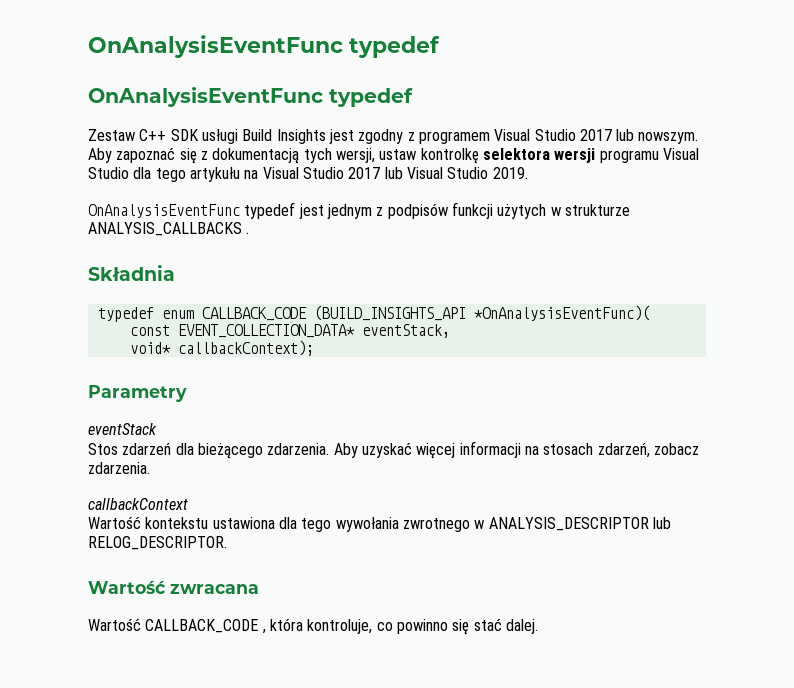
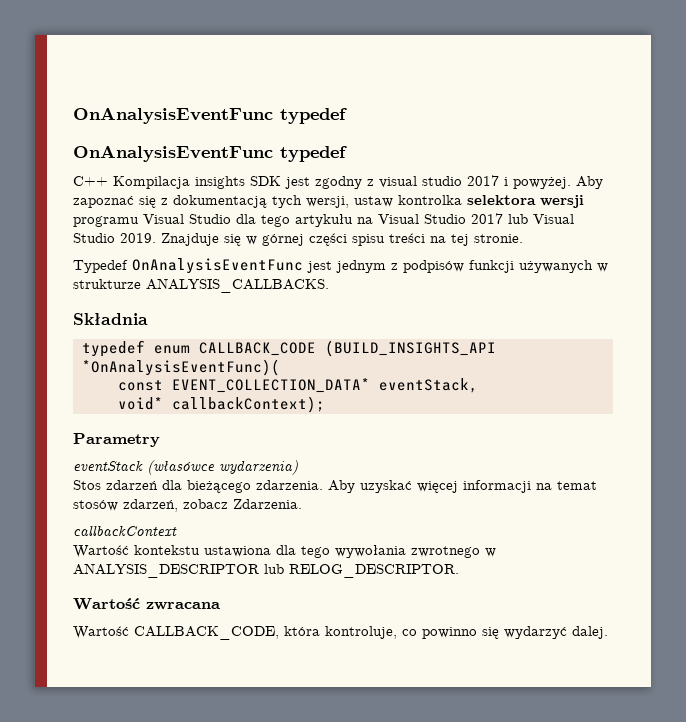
[88,129,699,144] Zestaw C++ SDK usługi Build Insights jest zgodny z programem Visual Studio 2017 lub nowszym. -> [73,175,571,189] C++ Kompilacja insights SDK jest zgodny z visual studio 2017 i powyżej.
[420,148,479,164] kontrolkę -> [398,195,462,205] kontrolka
[88,202,296,219] // OnAnalysisEventFunc typedef -> [161,233,523,246] [73,258,303,274] Znajduje się w górnej części spisu treści na tej stronie. // Typedef OnAnalysisEventFunc
[497,204,547,219] użytych -> [519,260,593,273] używanych
[88,222,250,236] ANALYSIS_CALLBACKS . -> [146,278,329,293] ANALYSIS_CALLBACKS.
(157, 429) none -> [147,460,298,475] (własówce wydarzenia)
[543,443,594,455] stosach -> [557,481,597,490] [73,500,118,511] temat stosów
[88,462,150,474] zdarzenia. -> [233,499,302,509] Zdarzenia.
[145,619,266,634] CALLBACK_CODE , -> [134,626,279,640] CALLBACK_CODE,
[473,618,502,631] stać -> [504,626,567,639] wydarzyć

